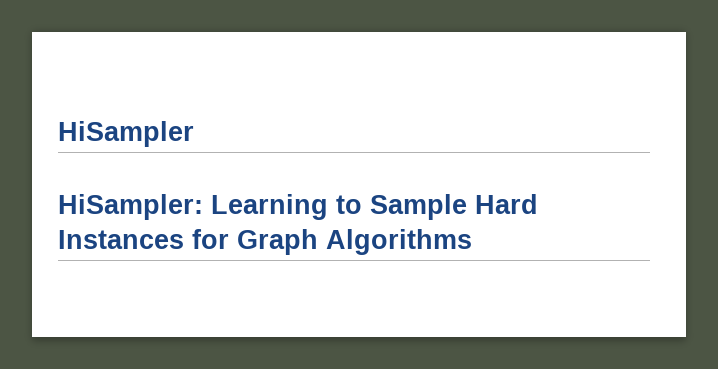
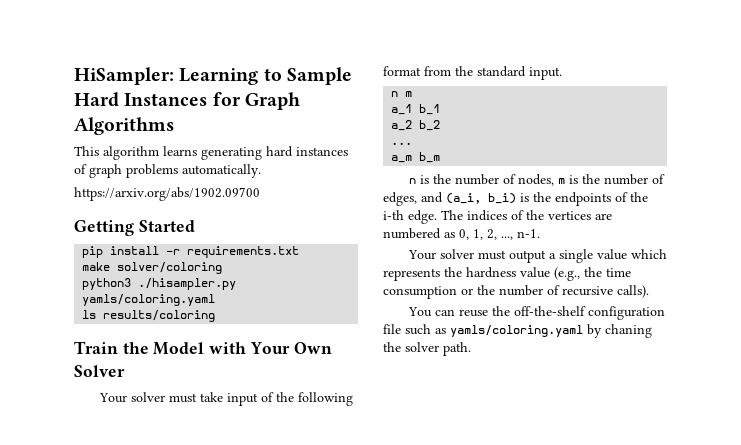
[58,121,194,147] HiSampler // -> (74, 76) none
(472, 242) none -> [74,146,348,160] [74,164,261,178] [74,187,260,201] [74,220,195,236] [82,246,300,258] [82,262,223,274] [82,278,237,290] [82,294,216,306] [82,310,216,322] [74,341,332,355] [74,365,125,377] [98,392,353,406] [383,66,562,80] [391,91,413,97] [391,104,441,115] [391,120,441,131] [391,142,413,145] [391,152,441,163] [408,174,665,186] [383,192,648,206] [383,210,612,224] [383,228,540,240] [407,249,667,263] [383,267,631,281] [383,285,649,299] [407,306,665,320] [383,324,652,338] [383,342,471,356] // This algorithm learns generating hard instances of graph problems automatically. // https://arxiv.org/abs/1902.09700 // Getting Started // pip install -r requirements.txt // make solver/coloring // python3 ./hisampler.py yamls/coloring.yaml // ls results/coloring // Train the Model with Your Own Solver // Your solver must take input of the following format from the standard input. // n m // a_1 b_1 // a_2 b_2 // ... // a_m b_m // n is the number of nodes, m is the number of edges, and (a_i, b_i) is the endpoints of the i-th edge. The indices of the vertices are numbered as 0, 1, 2, ..., n-1. // Your solver must output a single value which represents the hardness value (e.g., the time consumption or the number of recursive calls). // You can reuse the off-the-shelf configuration file such as yamls/coloring.yaml by chaning the solver path.

